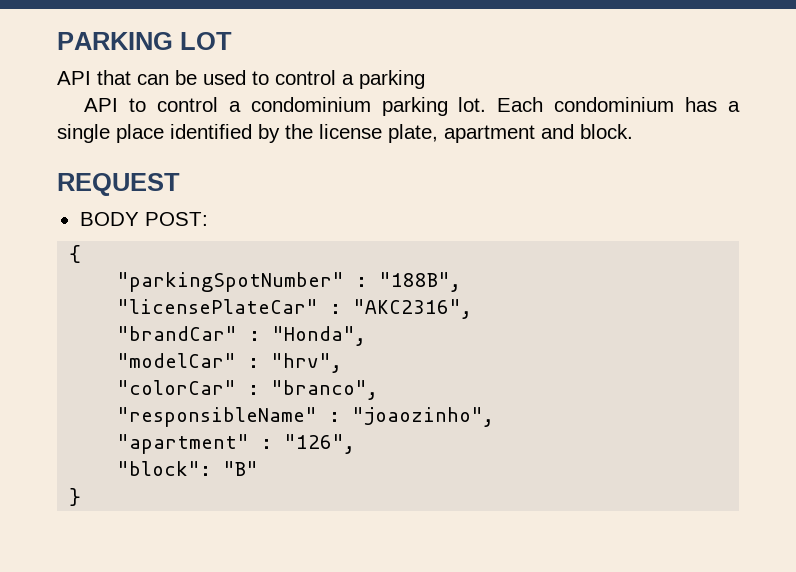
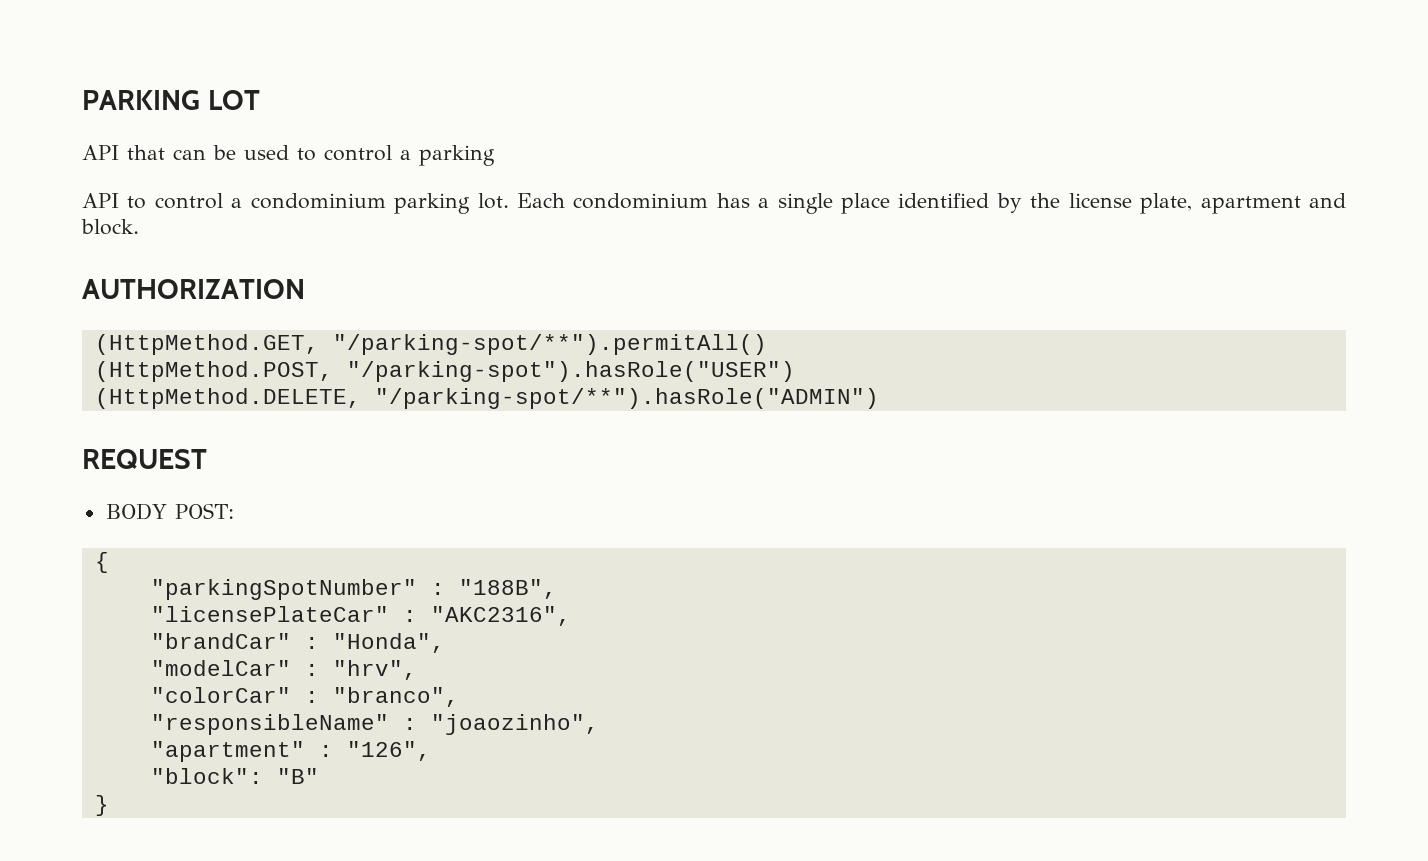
(633, 131) none -> [82,279,305,299] [94,334,767,355] [94,361,795,382] [94,388,879,409] // AUTHORIZATION // (HttpMethod.GET, "/parking-spot/**").permitAll() // (HttpMethod.POST, "/parking-spot").hasRole("USER") // (HttpMethod.DELETE, "/parking-spot/**").hasRole("ADMIN")

